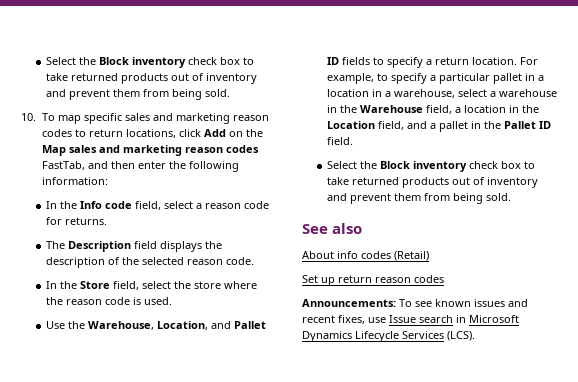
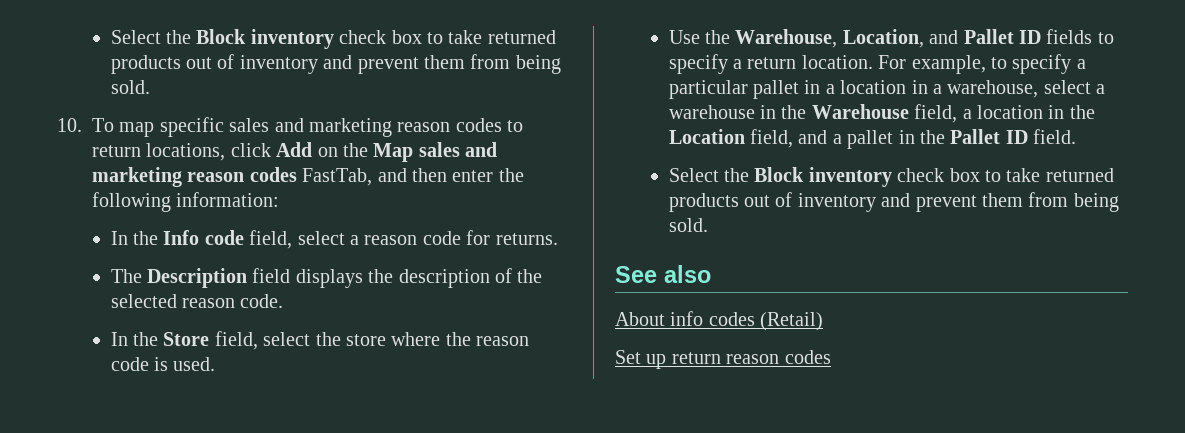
[302,299,528,307] [302,315,519,324] [302,331,475,342] // Announcements: To see known issues and recent fixes, use Issue search in Microsoft Dynamics Lifecycle Services (LCS). -> (831, 357) none

